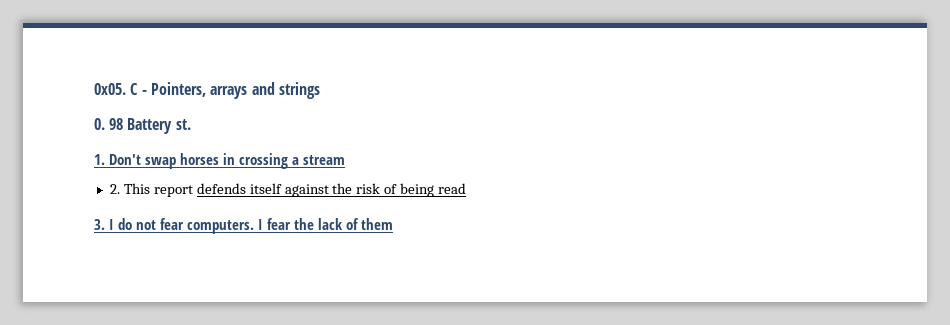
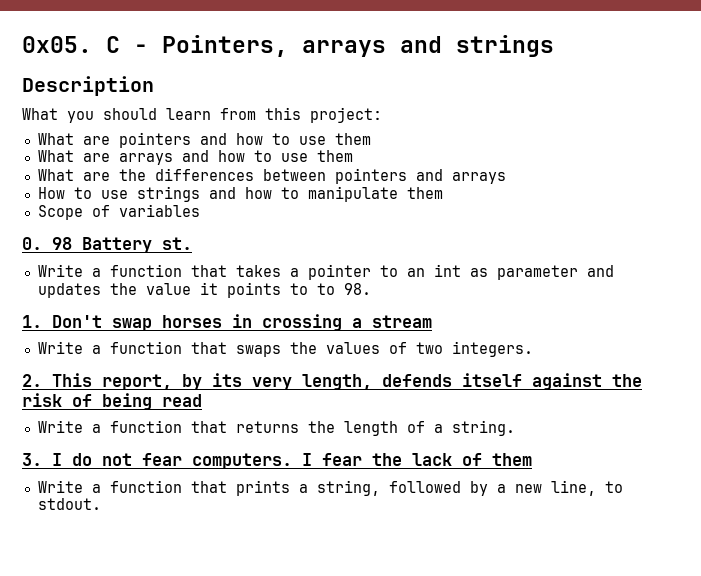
[94,118,191,134] 0. 98 Battery st. -> [22,76,154,96] [22,107,382,123] [37,132,371,148] [37,150,353,165] [37,168,506,184] [37,186,443,202] [37,204,200,220] [22,237,192,253] [37,264,614,280] [37,282,371,298] Description // What you should learn from this project: // What are pointers and how to use them // What are arrays and how to use them // What are the differences between pointers and arrays // How to use strings and how to manipulate them // Scope of variables // 0. 98 Battery st. // Write a function that takes a pointer to an int as parameter and updates the value it points to to 98.
[109,183,193,197] 2. This report -> [37,341,533,357] [22,373,372,390] Write a function that swaps the values of two integers. // 2. This report, by its very length,
(467, 188) none -> [37,420,515,436] // Write a function that returns the length of a string.
(393, 224) none -> [37,480,623,496] [37,498,101,510] // Write a function that prints a string, followed by a new line, to stdout.

